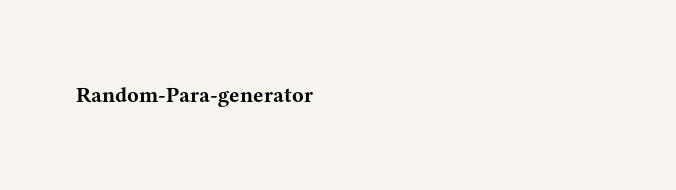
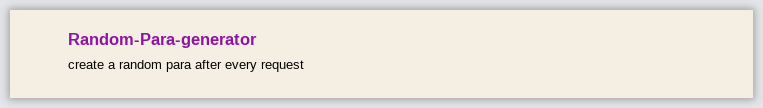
(313, 97) none -> [68,60,304,72] // create a random para after every request

